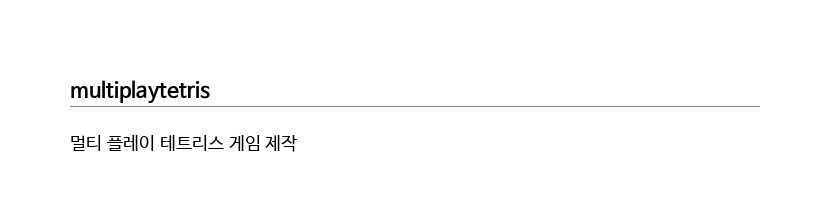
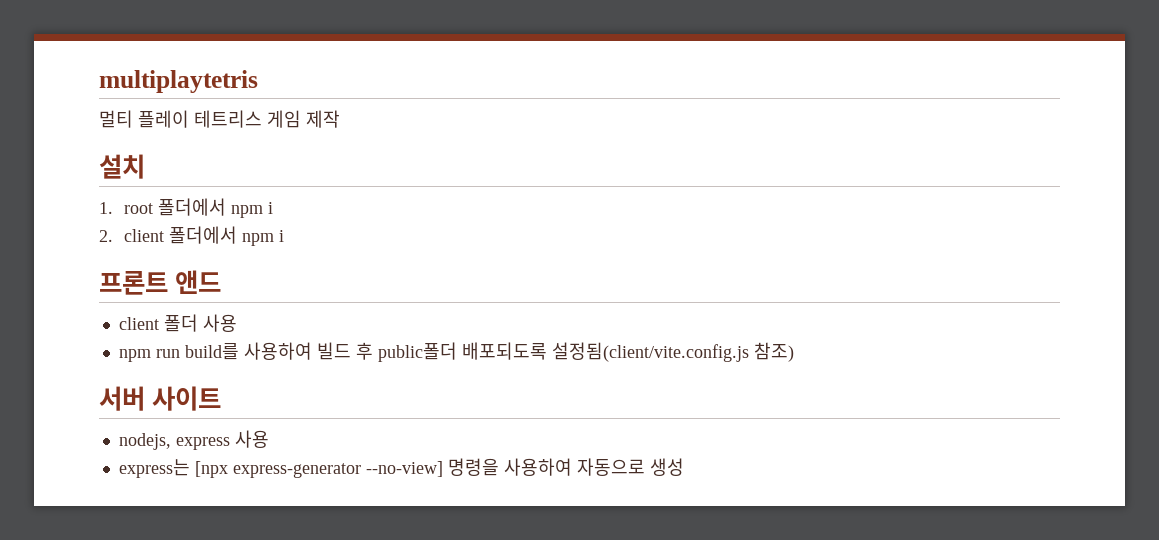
(298, 143) none -> [99,154,145,179] [99,198,273,218] [99,226,284,246] [99,270,221,295] [118,314,237,332] [118,342,794,362] [99,386,221,411] [118,430,269,450] [118,458,684,478] // 설치 // 1. root 폴더에서 npm i // 2. client 폴더에서 npm i // 프론트 앤드 // client 폴더 사용 // npm run build를 사용하여 빌드 후 public폴더 배포되도록 설정됨(client/vite.config.js 참조) // 서버 사이트 // nodejs, express 사용 // express는 [npx express-generator --no-view] 명령을 사용하여 자동으로 생성

